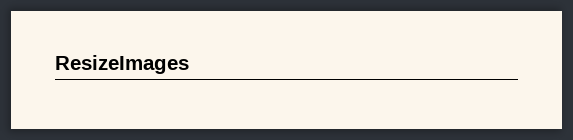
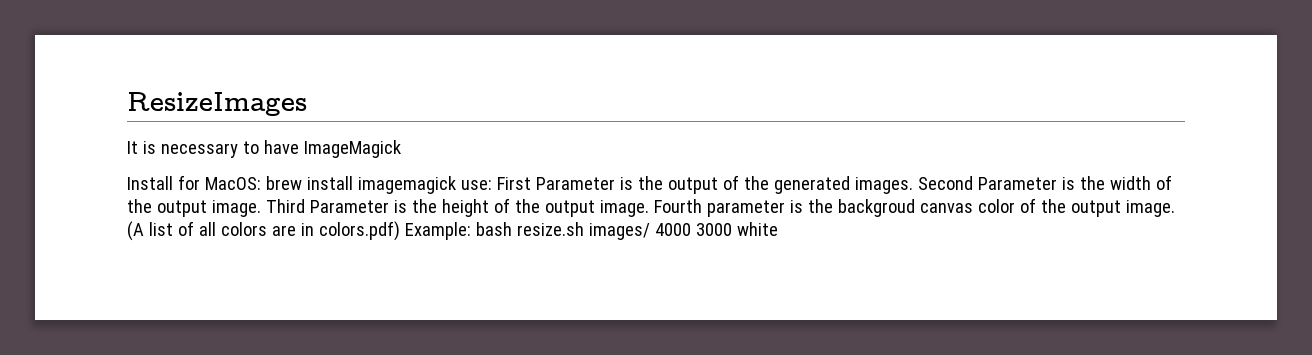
(189, 64) none -> [127,140,401,158] [127,175,1172,194] [127,198,1175,217] [127,221,778,241] // It is necessary to have ImageMagick // Install for MacOS: brew install imagemagick use: First Parameter is the output of the generated images. Second Parameter is the width of the output image. Third Parameter is the height of the output image. Fourth parameter is the backgroud canvas color of the output image. (A list of all colors are in colors.pdf) Example: bash resize.sh images/ 4000 3000 white

